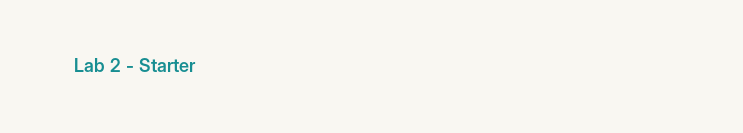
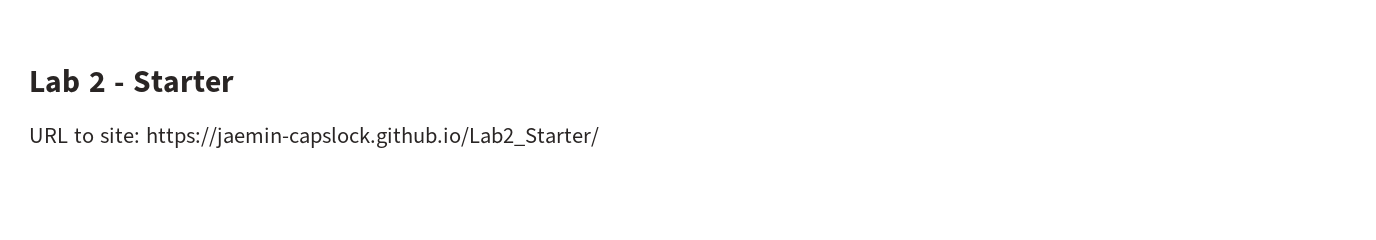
(196, 65) none -> [29,127,600,148] // URL to site: https://jaemin-capslock.github.io/Lab2_Starter/

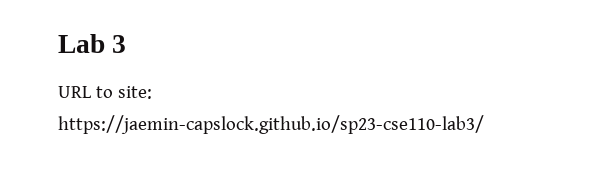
[88,71,234,93] 2 - Starter -> [112,35,127,53] 3
[146,127,600,148] https://jaemin-capslock.github.io/Lab2_Starter/ -> [58,115,484,134] https://jaemin-capslock.github.io/sp23-cse110-lab3/

